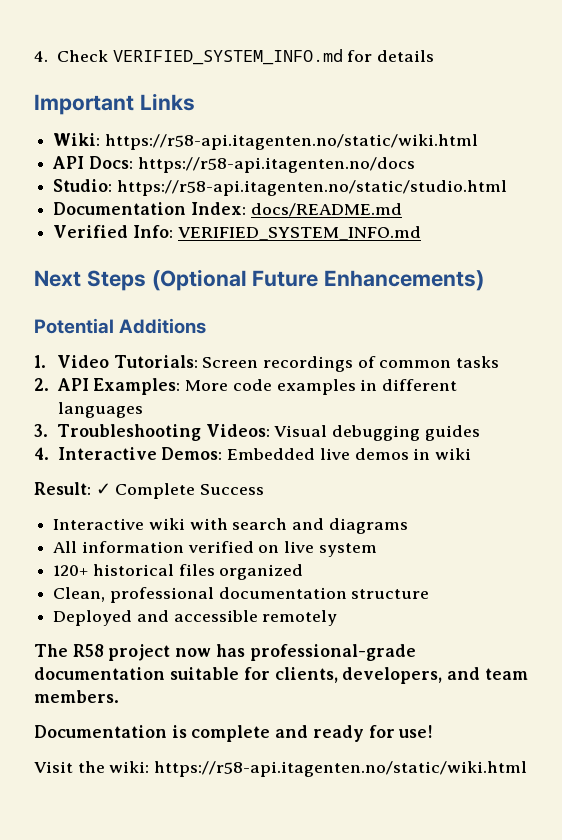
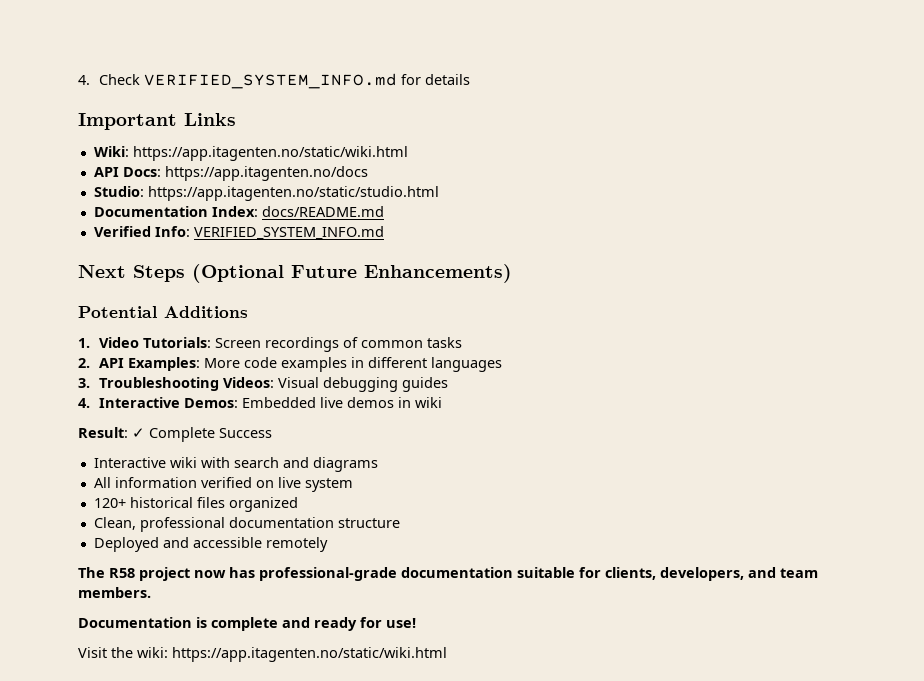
[104,134,478,150] https://r58-api.itagenten.no/static/wiki.html -> [132,146,408,161] https://app.itagenten.no/static/wiki.html
[137,157,415,173] https://r58-api.itagenten.no/docs -> [164,166,368,181] https://app.itagenten.no/docs
[116,180,507,196] https://r58-api.itagenten.no/static/studio.html -> [147,186,439,201] https://app.itagenten.no/static/studio.html
[154,761,528,777] https://r58-api.itagenten.no/static/wiki.html -> [172,647,447,662] https://app.itagenten.no/static/wiki.html

